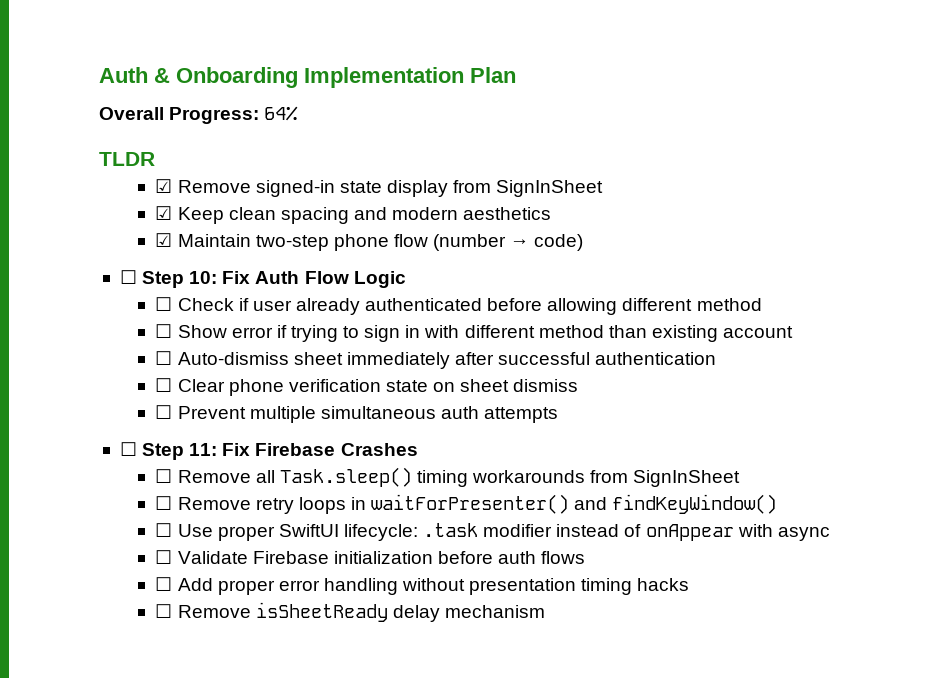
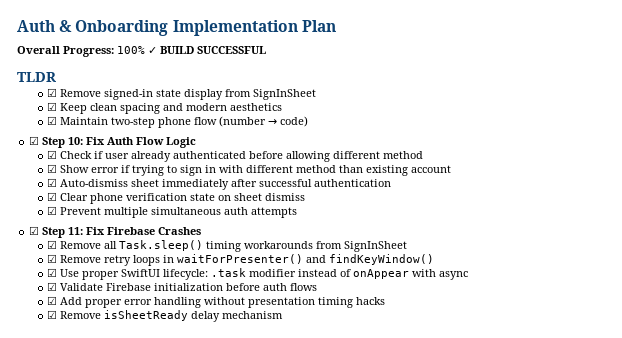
[264,106,299,121] 64% -> [117,46,266,54] 100% ✓ BUILD SUCCESSFUL
[119,270,137,284] ☐ -> [29,136,40,145] ☑
[155,297,173,311] ☐ -> [47,150,58,159] ☑
[155,324,173,338] ☐ -> [47,164,58,173] ☑
[155,351,173,365] ☐ -> [47,178,58,187] ☑
[155,378,173,392] ☐ -> [47,192,58,201] ☑
[155,405,173,419] ☐ -> [47,206,58,215] ☑
[119,442,137,456] ☐ -> [29,226,40,235] ☑
[155,469,173,483] ☐ -> [47,240,58,249] ☑
[155,496,173,510] ☐ -> [47,254,58,263] ☑
[155,523,173,537] ☐ -> [47,268,58,277] ☑
[155,550,173,564] ☐ -> [47,282,58,291] ☑
[155,577,173,591] ☐ -> [47,296,58,305] ☑
[155,604,173,618] ☐ -> [47,310,58,319] ☑

